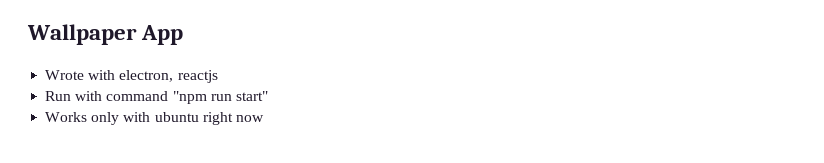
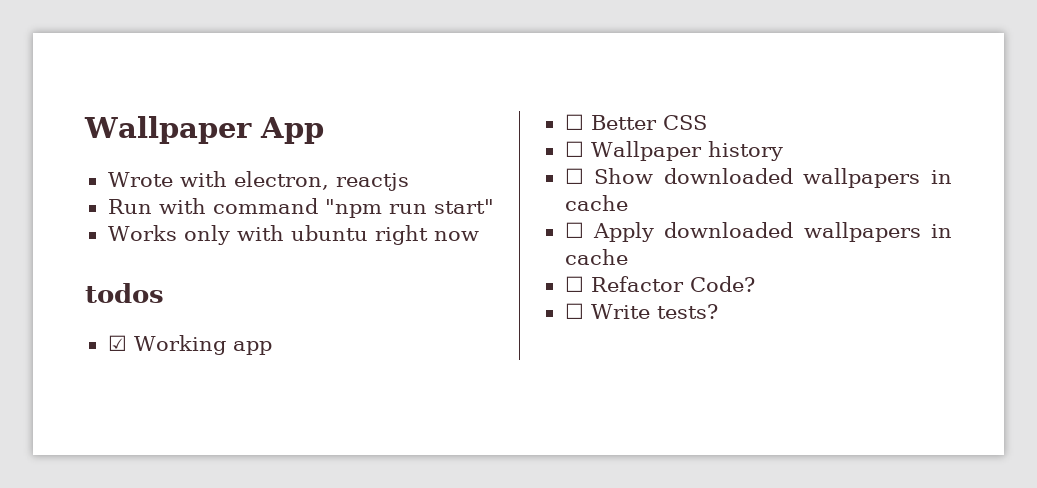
(264, 118) none -> [85,283,164,303] [107,335,272,355] [564,114,707,130] [564,141,783,161] [564,168,952,188] [564,195,628,211] [564,222,952,242] [564,249,628,265] [564,276,755,292] [564,303,718,319] // todos // ☑ Working app // ☐ Better CSS // ☐ Wallpaper history // ☐ Show downloaded wallpapers in cache // ☐ Apply downloaded wallpapers in cache // ☐ Refactor Code? // ☐ Write tests?

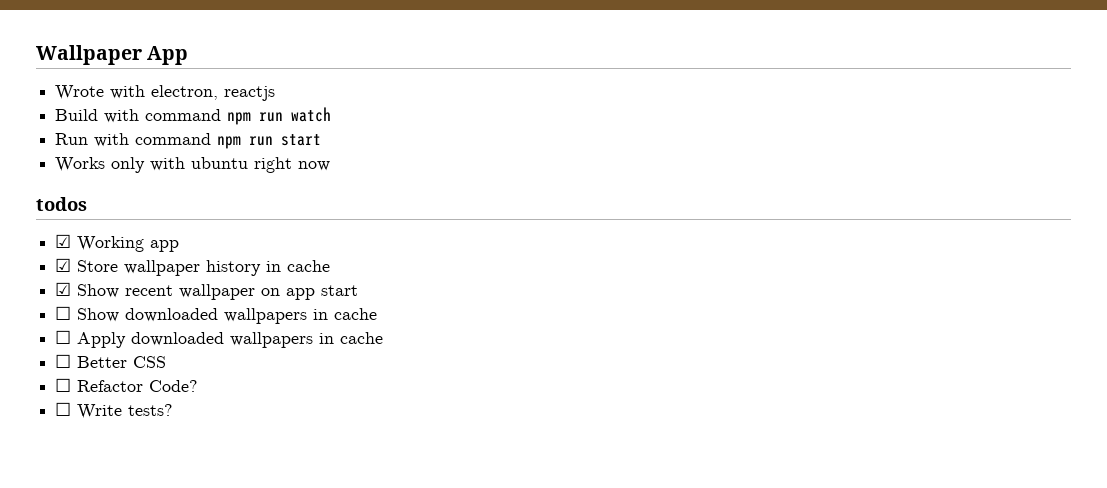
(409, 182) none -> [55,107,332,125] // Build with command npm run watch
[324,199,494,218] "npm run start" -> [217,134,322,149] npm run start
[564,114,707,130] [564,141,783,161] ☐ Better CSS // ☐ Wallpaper history -> [55,258,331,276] [55,282,359,300] ☑ Store wallpaper history in cache // ☑ Show recent wallpaper on app start
(628, 257) none -> [55,354,167,368] // ☐ Better CSS

